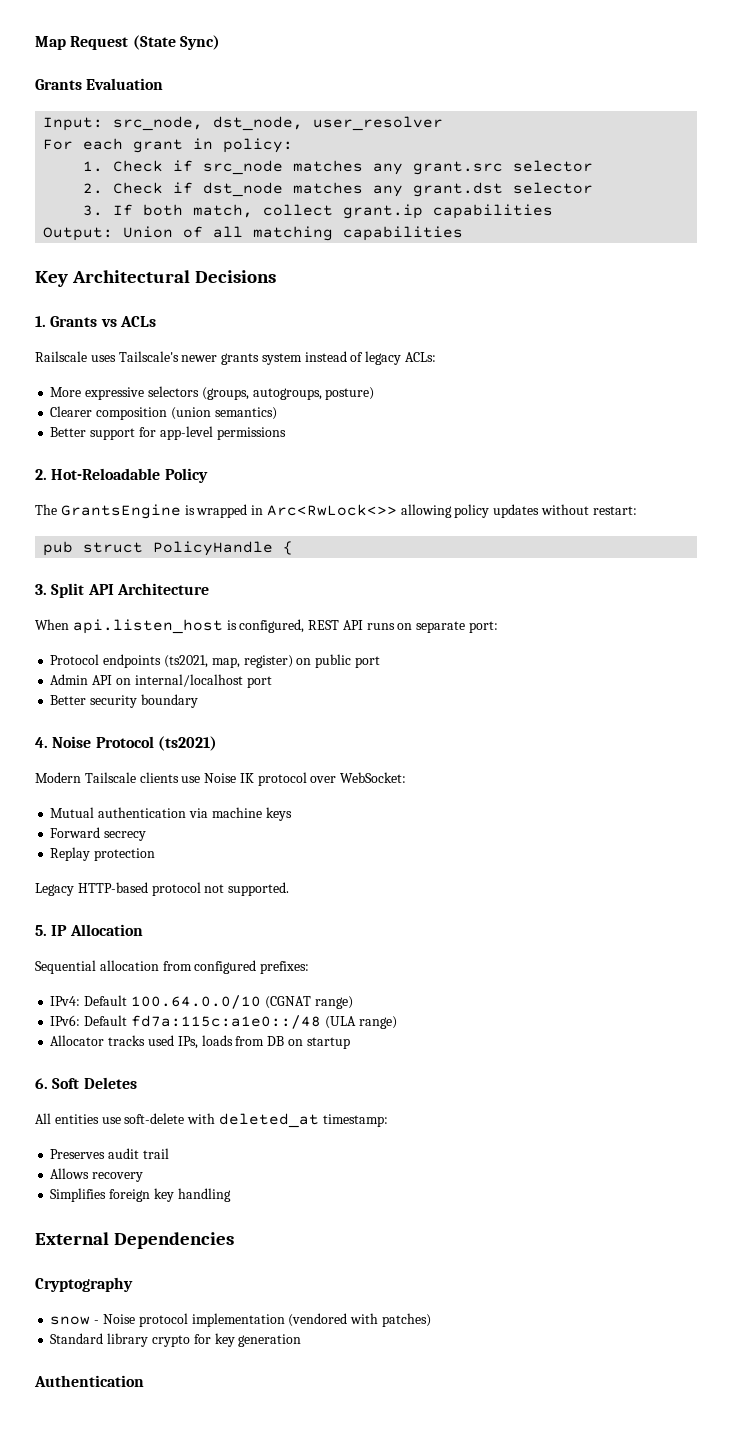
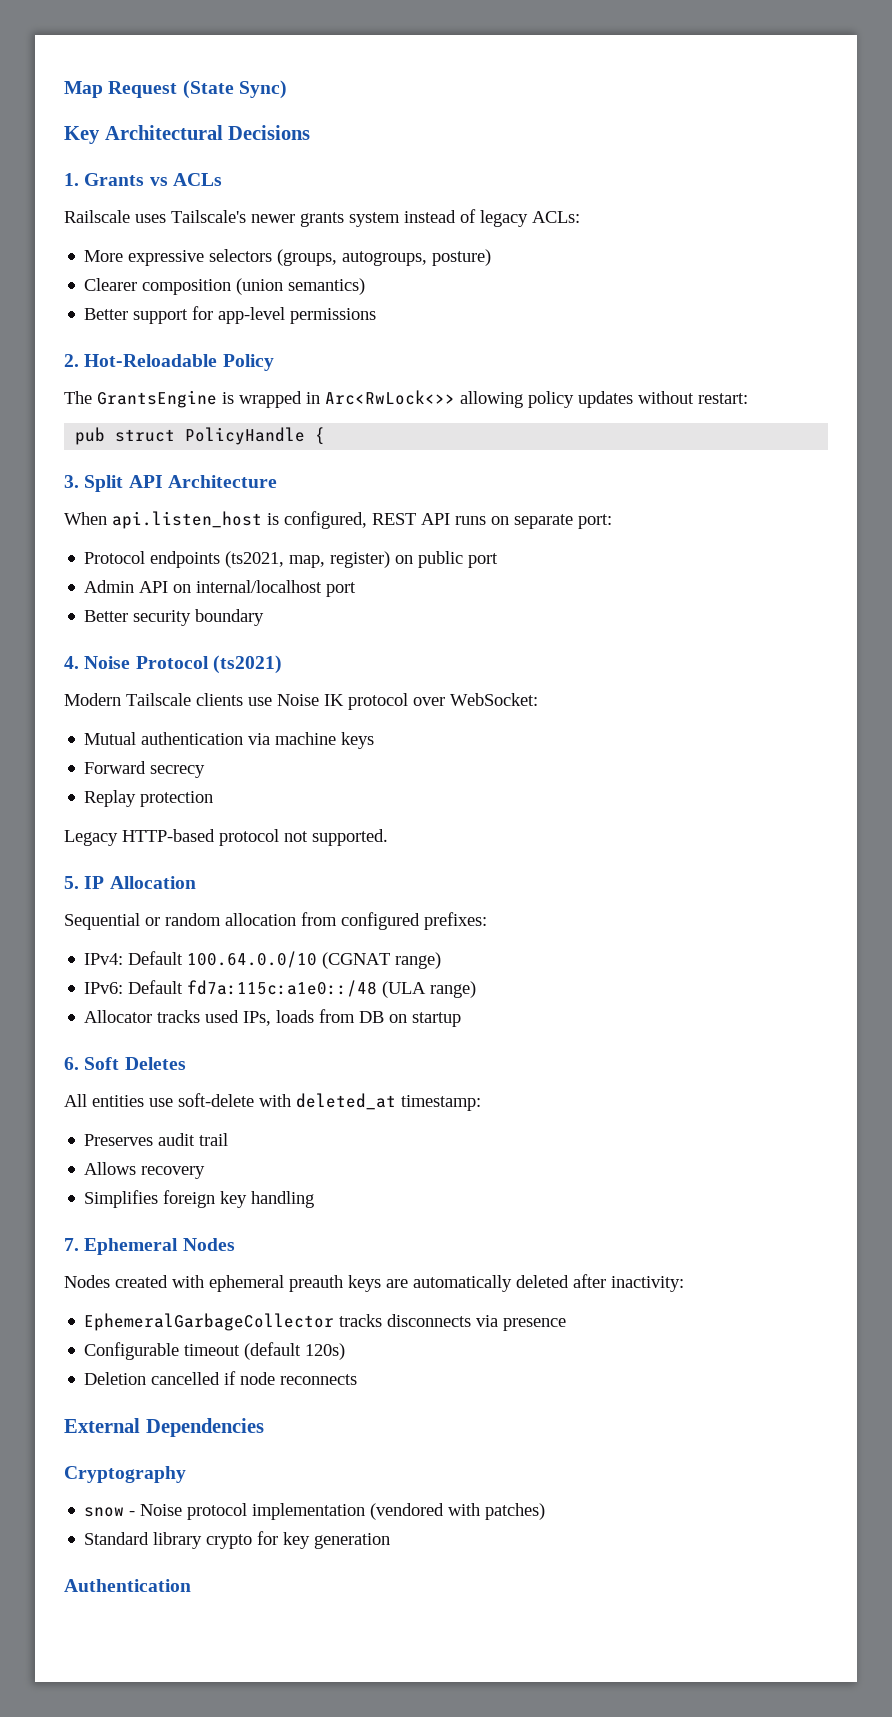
[35,78,164,90] [43,116,444,131] [43,138,294,153] [83,160,594,175] [83,182,594,197] [83,204,554,219] [43,226,464,241] // Grants Evaluation // Input: src_node, dst_node, user_resolver // For each grant in policy: // 1. Check if src_node matches any grant.src selector // 2. Check if dst_node matches any grant.dst selector // 3. If both match, collect grant.ip capabilities // Output: Union of all matching capabilities -> (287, 89) none
(96, 967) none -> [145,913,221,926] or random
(231, 1195) none -> [64,1238,235,1255] [64,1274,684,1292] [84,1313,567,1331] [84,1342,346,1360] [84,1371,358,1385] // 7. Ephemeral Nodes // Nodes created with ephemeral preauth keys are automatically deleted after inactivity: // EphemeralGarbageCollector tracks disconnects via presence // Configurable timeout (default 120s) // Deletion cancelled if node reconnects

